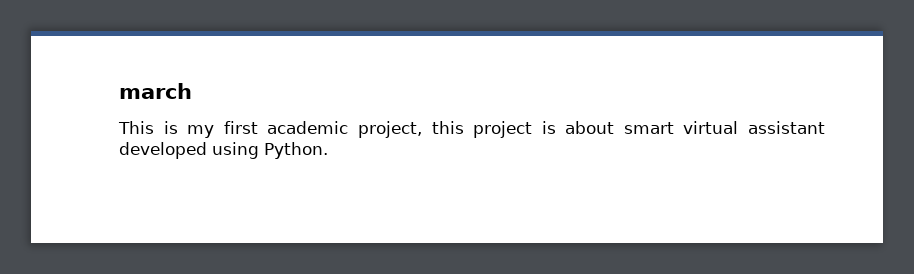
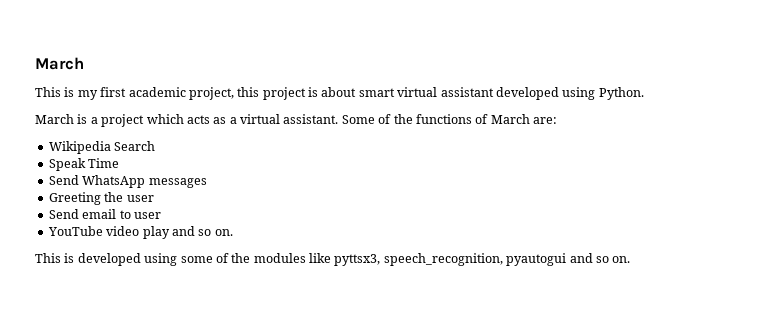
[119,83,192,99] march -> [35,57,84,70] March
(328, 150) none -> [35,114,557,127] [48,141,156,154] [48,158,120,171] [48,175,207,188] [48,192,154,205] [48,209,161,219] [47,226,233,239] [35,253,631,266] // March is a project which acts as a virtual assistant. Some of the functions of March are: // Wikipedia Search // Speak Time // Send WhatsApp messages // Greeting the user // Send email to user // YouTube video play and so on. // This is developed using some of the modules like pyttsx3, speech_recognition, pyautogui and so on.

